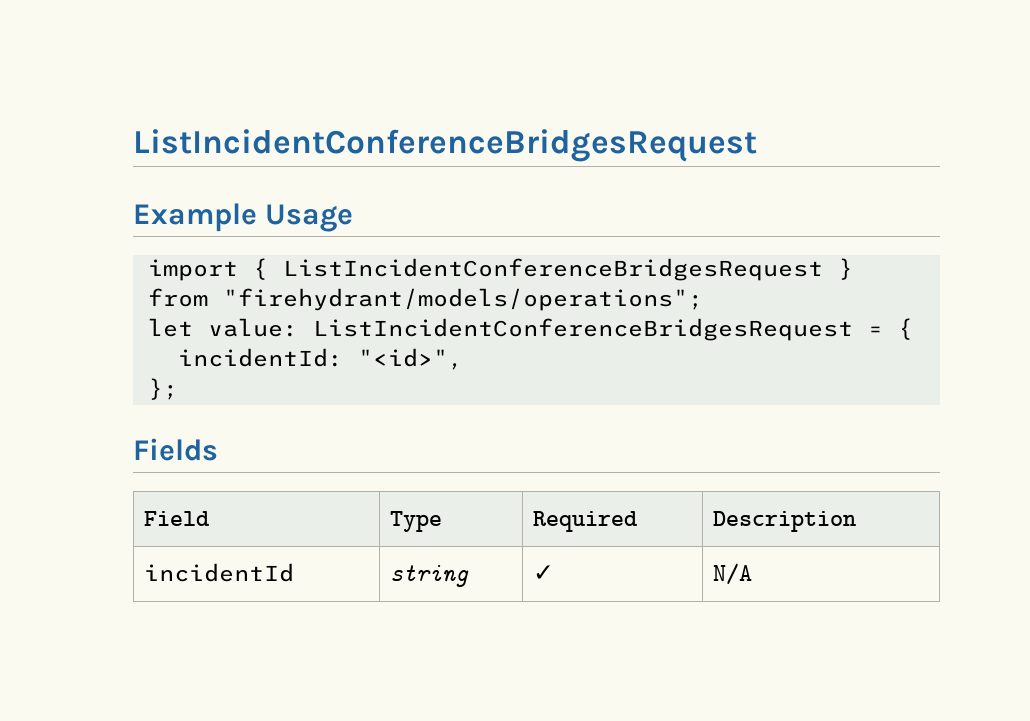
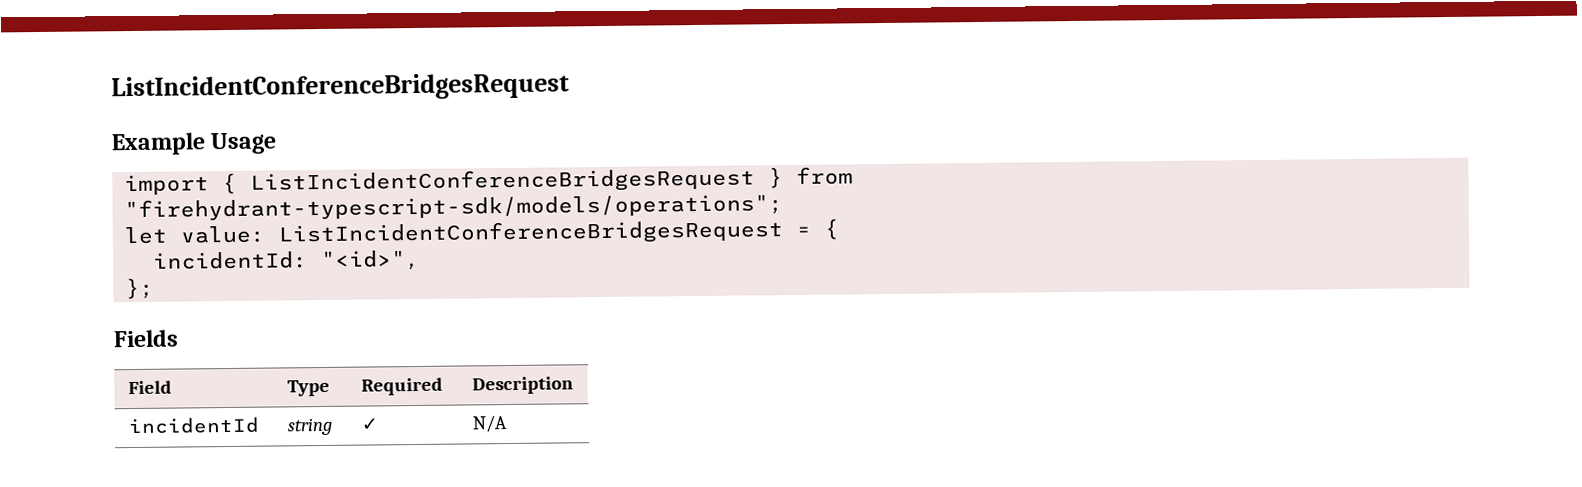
[222,288,703,311] "firehydrant/models/operations"; -> [124,193,784,222] "firehydrant-typescript-sdk/models/operations";

